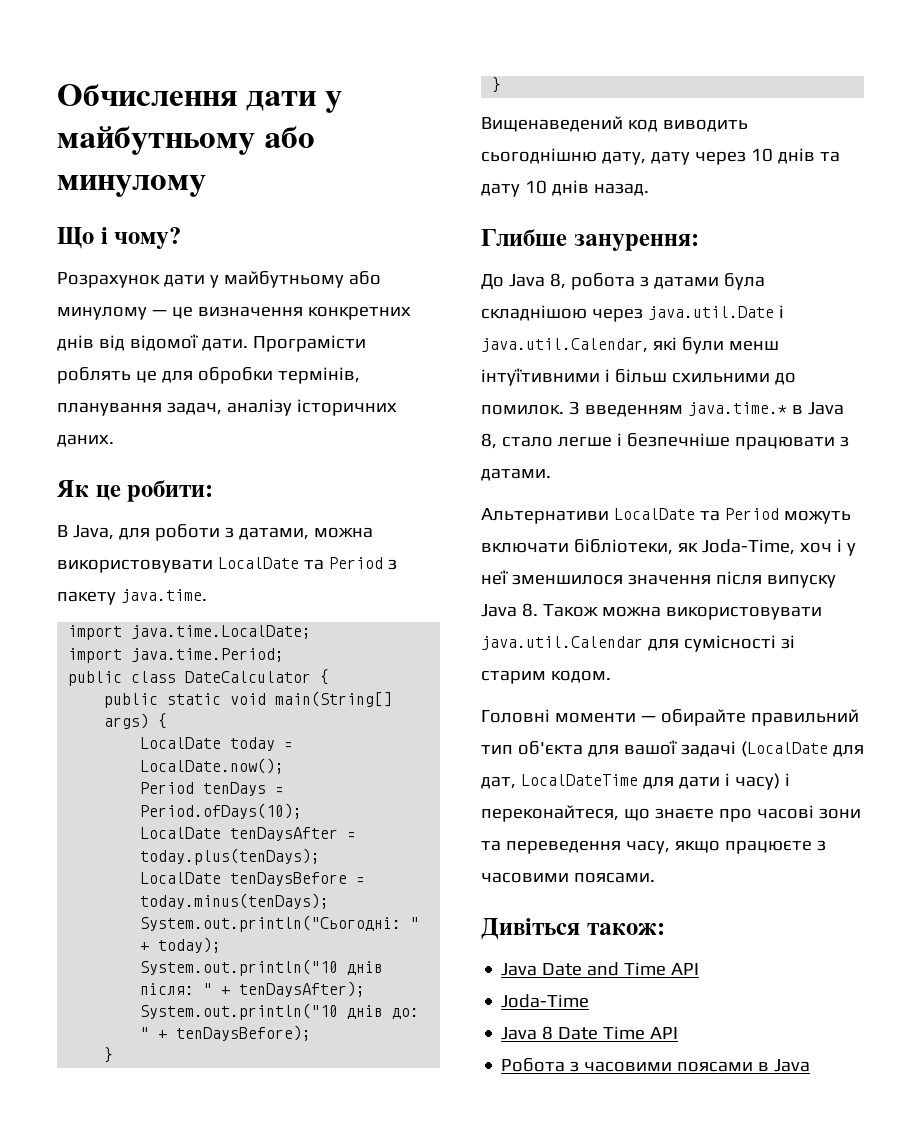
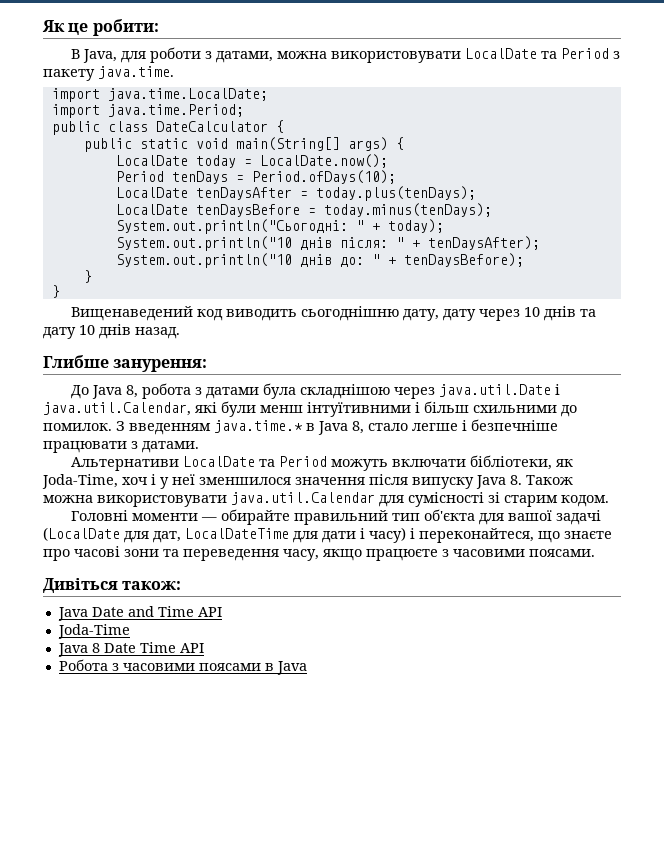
[57,84,342,113] [57,126,315,155] [57,175,206,197] [57,227,182,249] [57,271,381,288] [57,306,411,320] [57,334,366,352] [57,367,360,384] [57,399,397,416] [57,434,114,447] Обчислення дати у майбутньому або минулому // Що і чому? // Розрахунок дати у майбутньому або минулому — це визначення конкретних днів від відомої дати. Програмісти роблять це для обробки термінів, планування задач, аналізу історичних даних. // -> (42, 26) none

